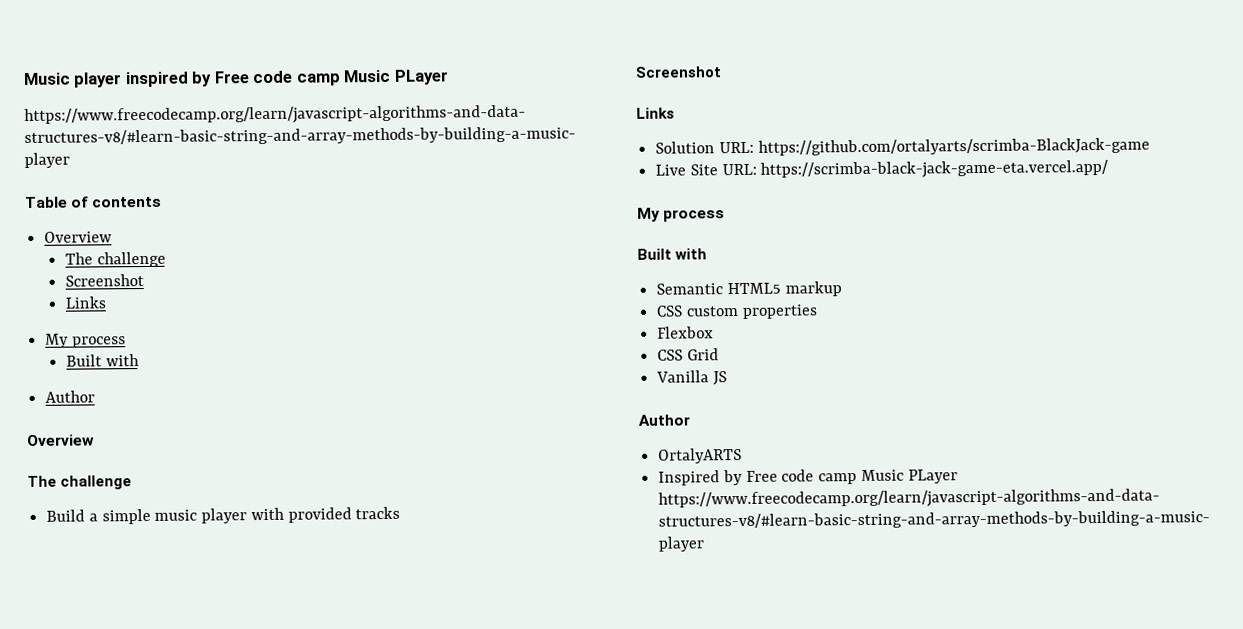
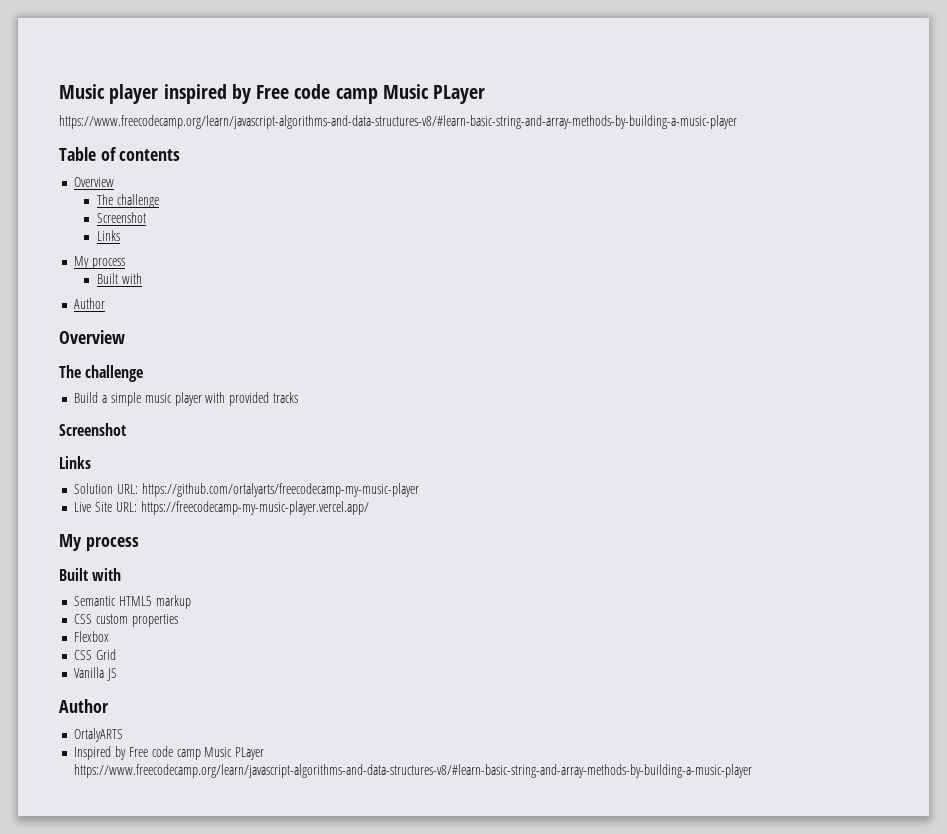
[757,137,1150,156] https://github.com/ortalyarts/scrimba-BlackJack-game -> [141,483,419,497] https://github.com/ortalyarts/freecodecamp-my-music-player
[760,159,1109,179] https://scrimba-black-jack-game-eta.vercel.app/ -> [140,501,369,515] https://freecodecamp-my-music-player.vercel.app/

